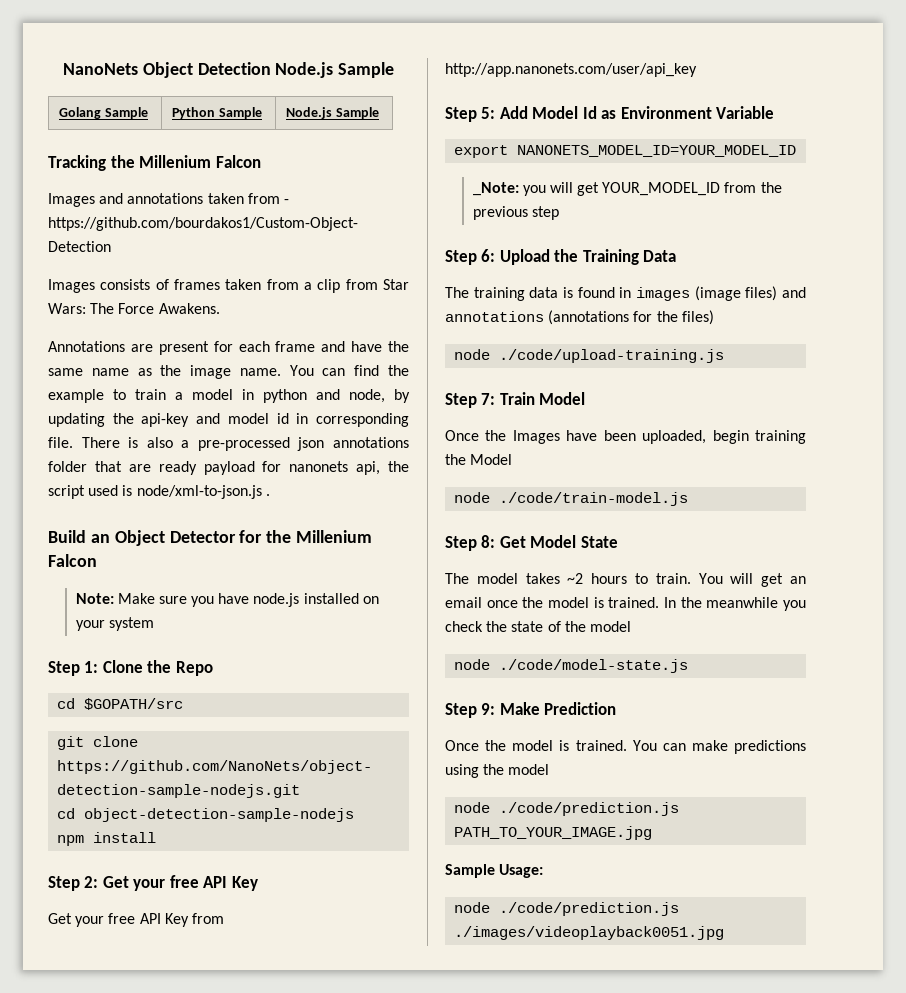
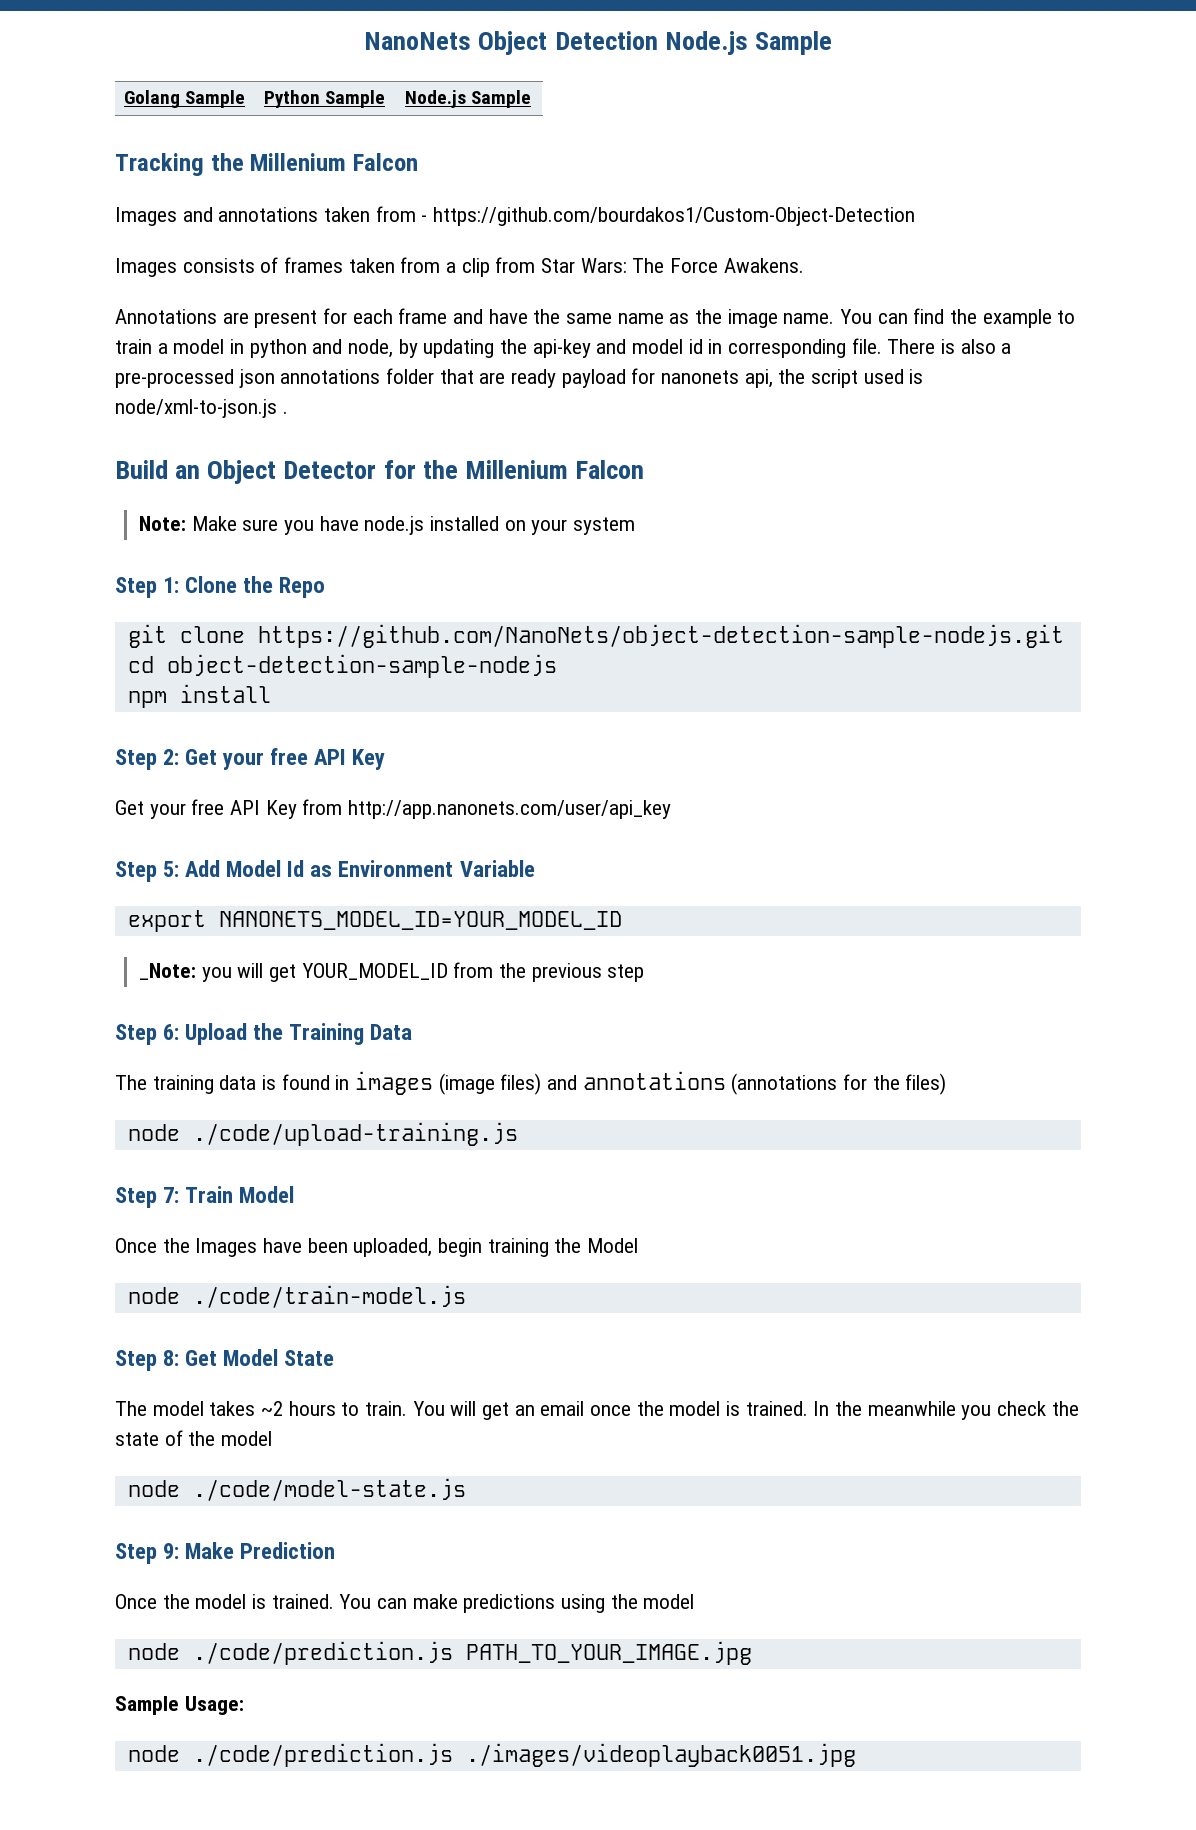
[57,698,184,710] // cd $GOPATH/src -> (326, 587) none

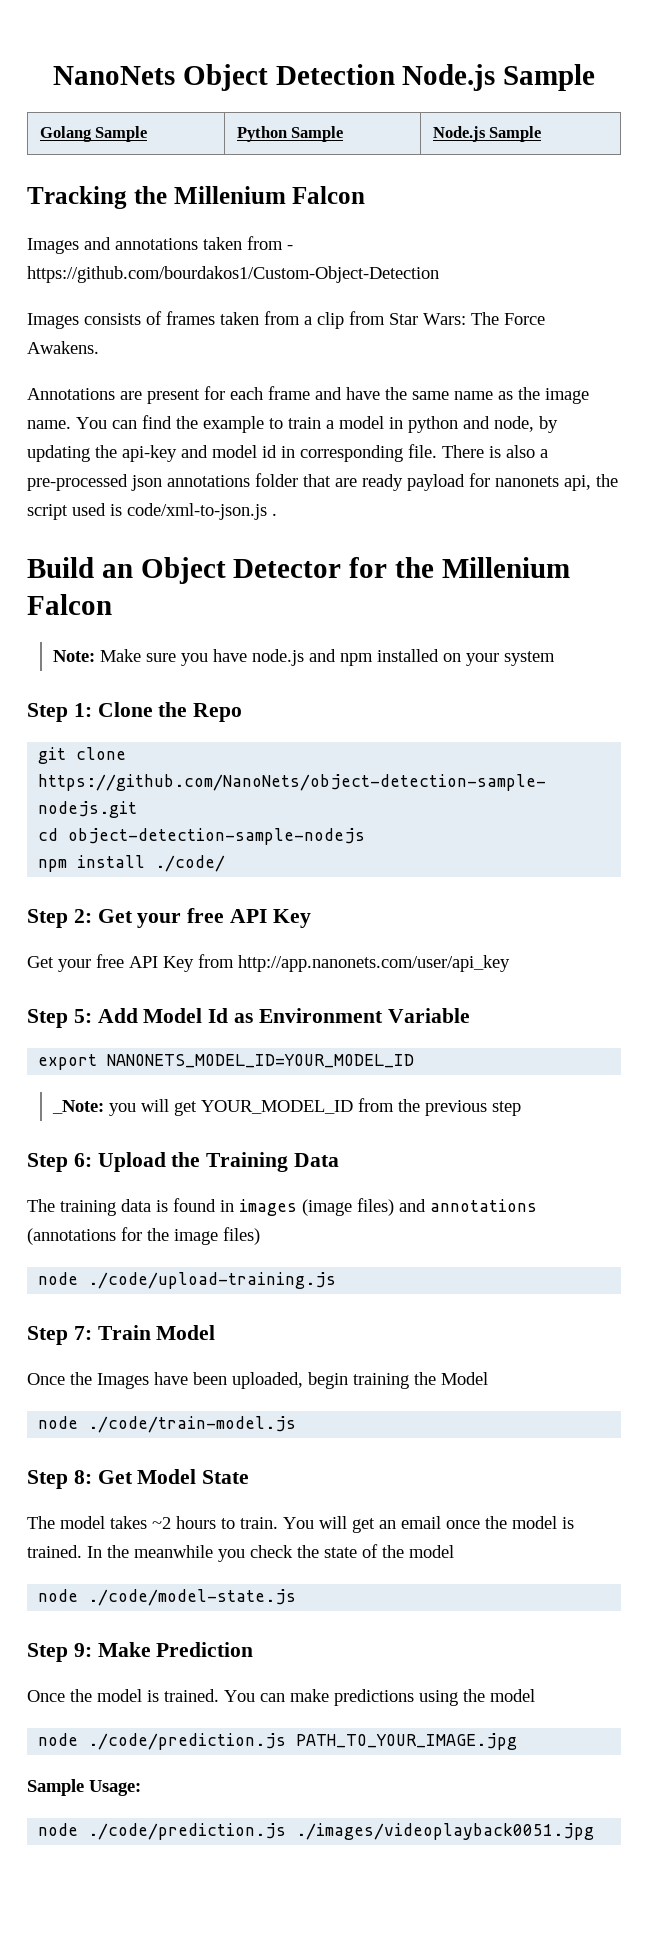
[115,399,277,418] node/xml-to-json.js -> [127,503,267,520] code/xml-to-json.js
(425, 525) none -> [308,649,373,666] and npm
(271, 693) none -> [155,855,226,872] ./code/
(900, 1082) none -> [174,1229,218,1245] image

